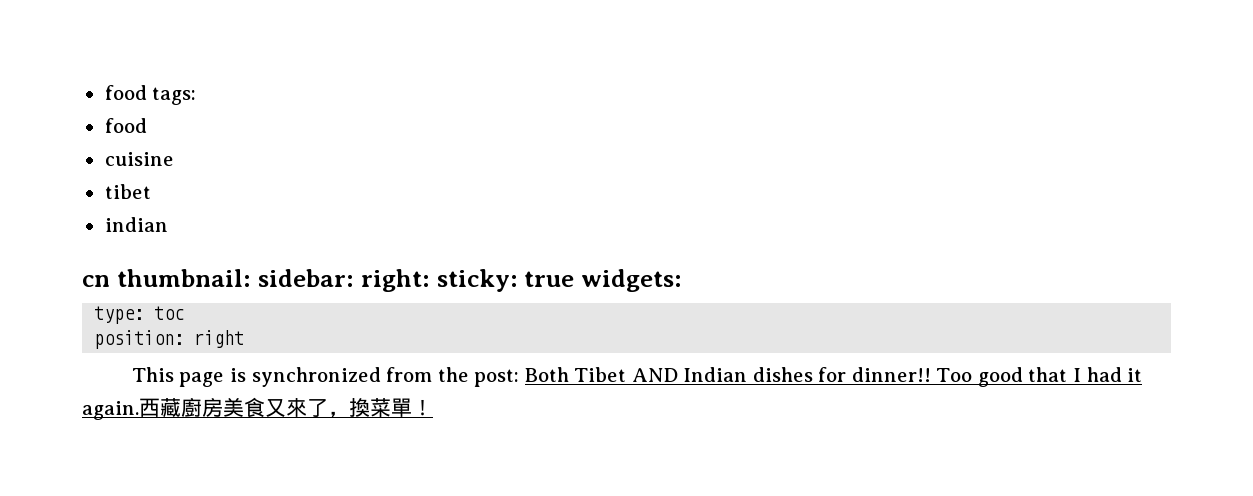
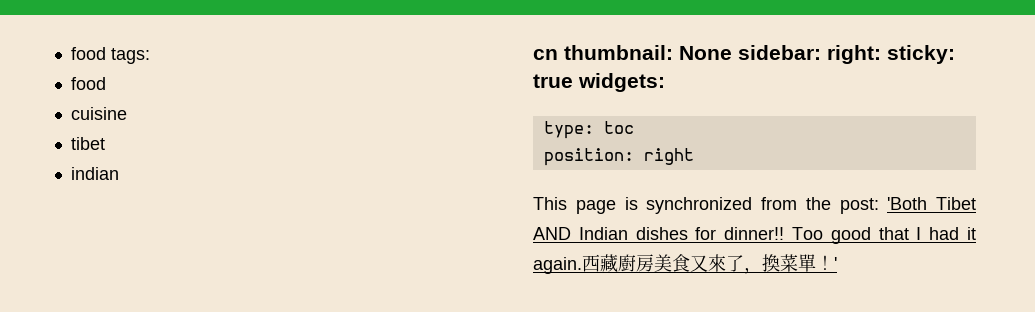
[116,269,251,287] thumbnail: -> [564,45,732,60] thumbnail: None
[524,367,569,382] Both -> [887,197,928,210] 'Both
(433, 407) none -> [834,257,837,270] '

